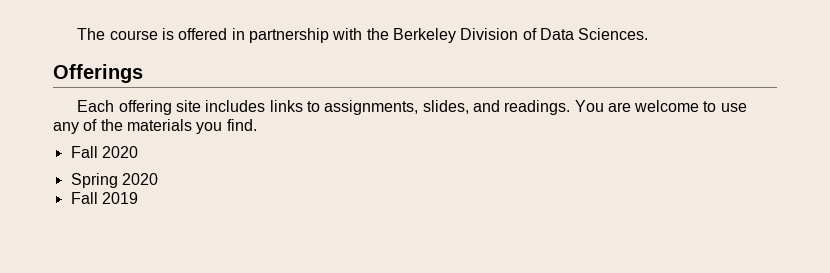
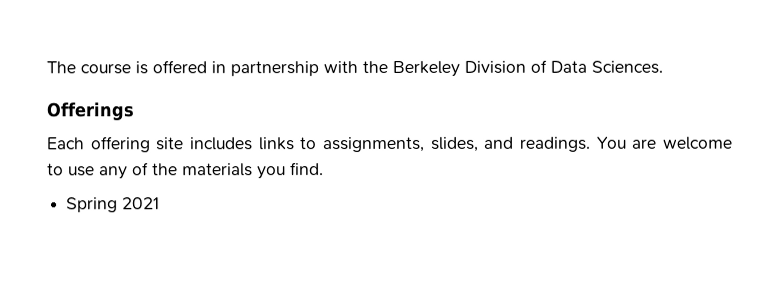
[70,146,138,158] // Fall 2020 -> (324, 169) none
[121,173,158,185] [70,192,138,204] 2020 // Fall 2019 -> [122,197,161,210] 2021

